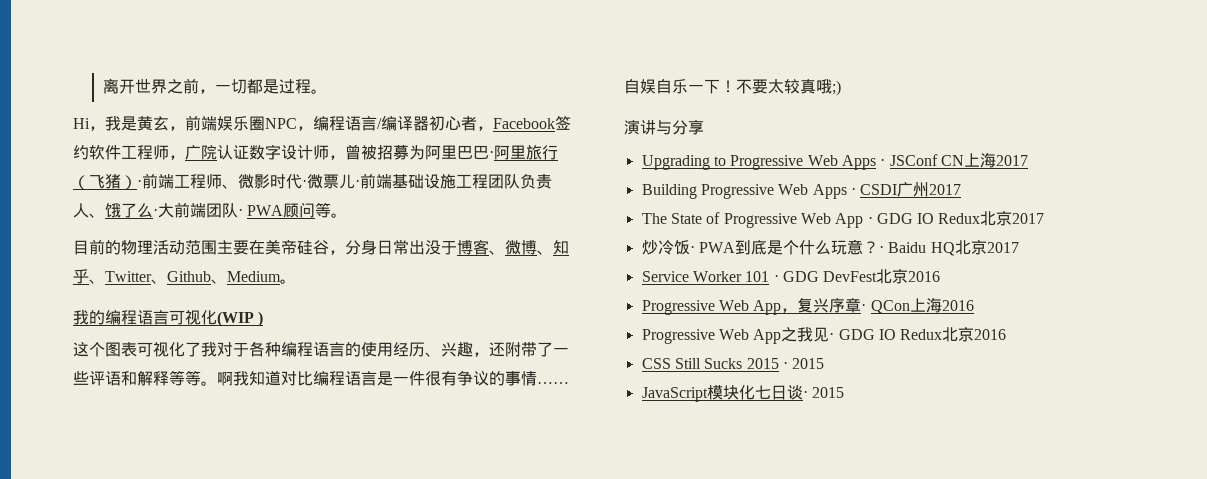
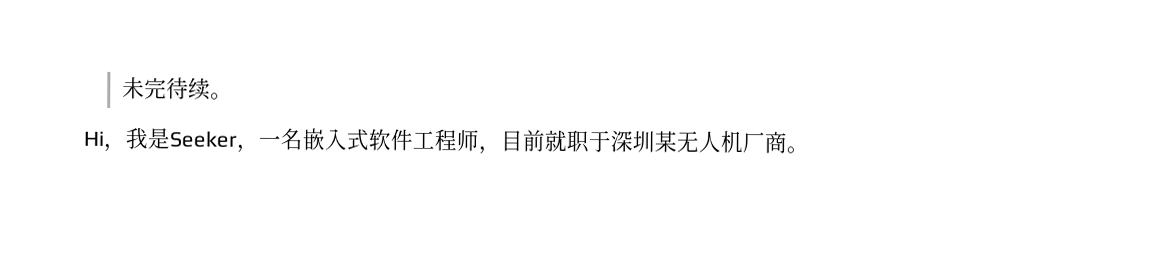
[103,78,328,94] [73,115,571,131] [73,144,558,160] [73,173,552,190] [73,202,348,218] [73,239,569,255] [73,269,296,284] [73,309,264,327] [73,341,569,357] [73,370,569,386] [624,79,841,96] [624,120,704,135] [641,153,1028,170] [641,182,962,199] [641,211,1045,228] [641,239,1019,256] [641,269,941,284] [641,298,974,315] [641,327,1007,344] [641,358,825,369] [641,385,844,402] 离开世界之前，一切都是过程。 // Hi，我是黄玄，前端娱乐圈NPC，编程语言/编译器初心者，Facebook签约软件工程师，广院认证数字设计师，曾被招募为阿里巴巴·阿里旅行（飞猪）·前端工程师、微影时代·微票儿·前端基础设施工程团队负责人、饿了么·大前端团队· PWA顾问等。 // 目前的物理活动范围主要在美帝硅谷，分身日常出没于博客、微博、知乎、Twitter、Github、Medium。 // 我的编程语言可视化(WIP ) // 这个图表可视化了我对于各种编程语言的使用经历、兴趣，还附带了一些评语和解释等等。啊我知道对比编程语言是一件很有争议的事情……自娱自乐一下！不要太较真哦;) // 演讲与分享 // Upgrading to Progressive Web Apps · JSConf CN上海2017 // Building Progressive Web Apps · CSDI广州2017 // The State of Progressive Web App · GDG IO Redux北京2017 // 炒冷饭· PWA到底是个什么玩意？· Baidu HQ北京2017 // Service Worker 101 · GDG DevFest北京2016 // Progressive Web App，复兴序章· QCon上海2016 // Progressive Web App之我见· GDG IO Redux北京2016 // CSS Still Sucks 2015 · 2015 // JavaScript模块化七日谈· 2015 -> [122,77,234,101] [83,127,809,155] 未完待续。 // Hi，我是Seeker，一名嵌入式软件工程师，目前就职于深圳某无人机厂商。

